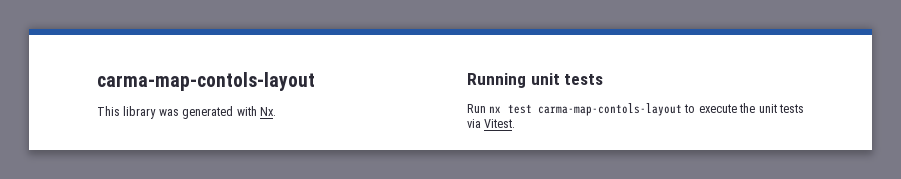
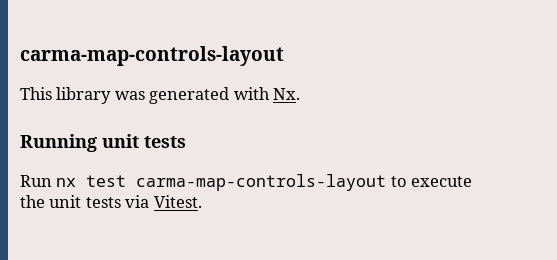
[97,72,315,91] carma-map-contols-layout -> [20,46,284,66] carma-map-controls-layout
[537,103,682,116] carma-map-contols-layout -> [136,174,387,191] carma-map-controls-layout

